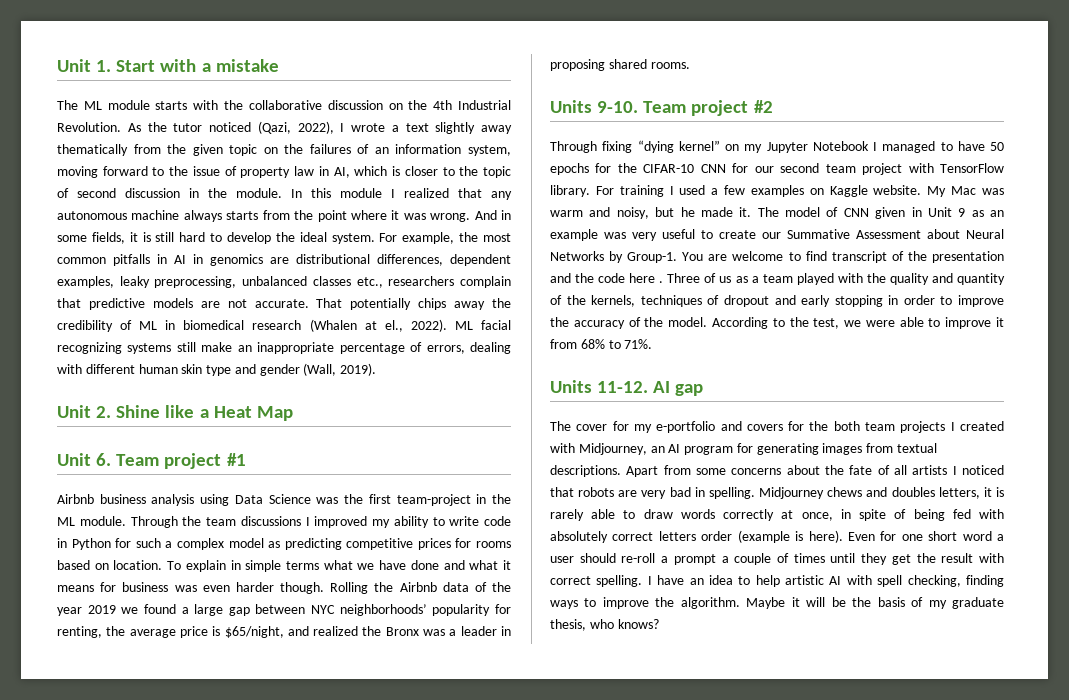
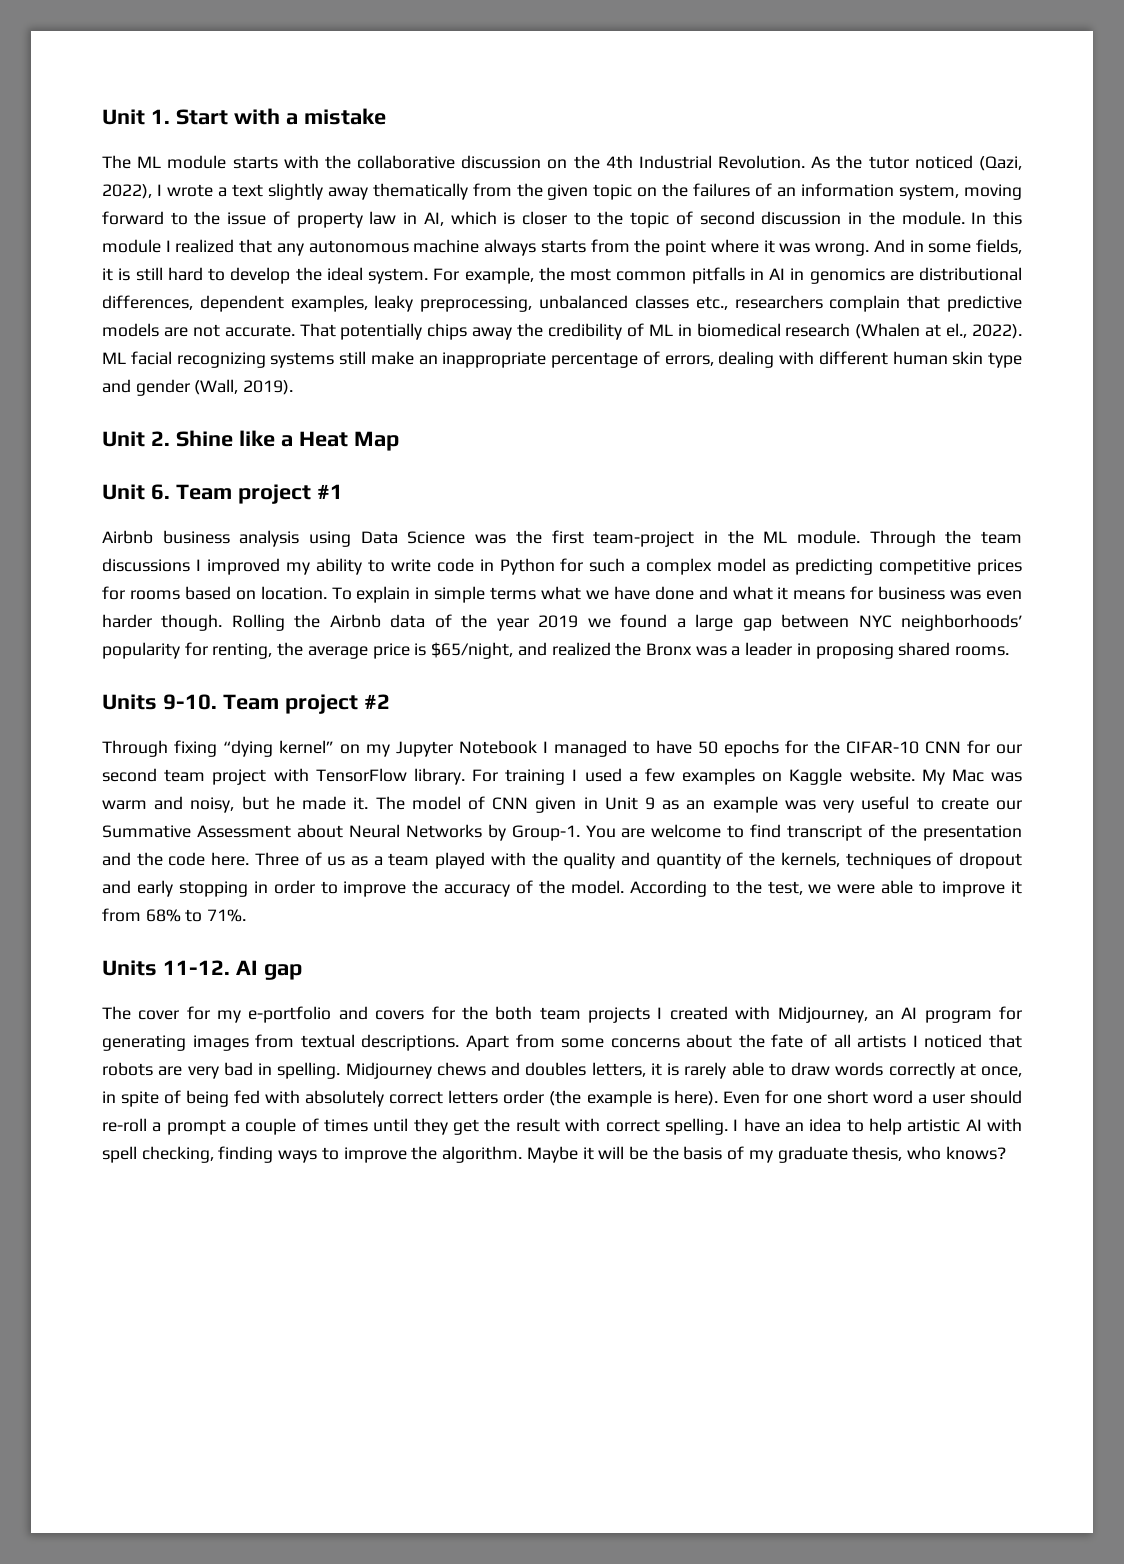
[629,273,664,283] here . -> [211,852,250,866] here.
[737,530,790,543] (example -> [549,1090,652,1107] (the example

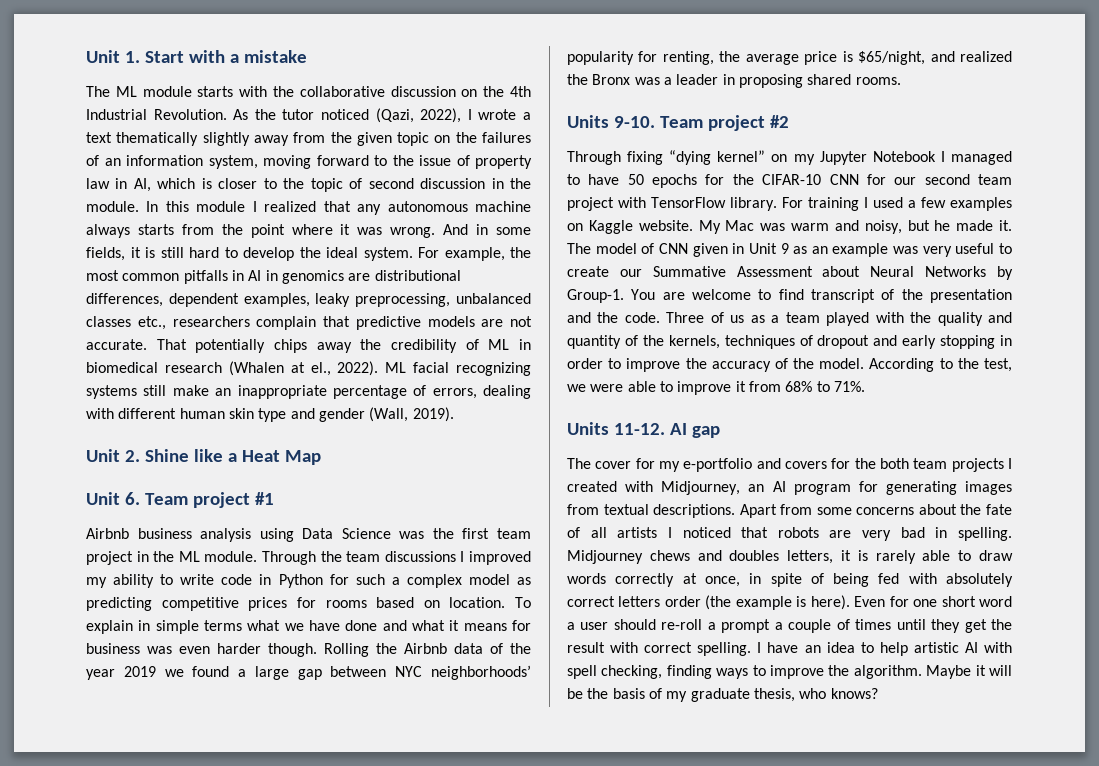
(263, 190) none -> [116,132,199,146] thematically
[372,183,468,200] thematically -> (289, 140) none
[593,531,695,547] team-project -> [496,528,531,539] [86,551,133,565] team project
[168,852,250,866] code here. -> [624,312,660,323] code.

